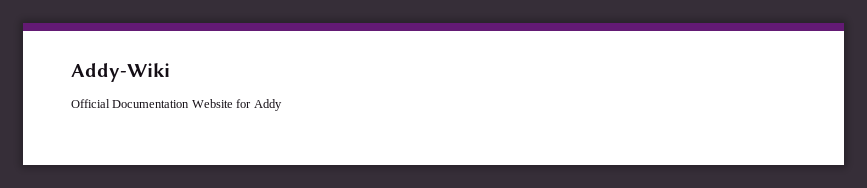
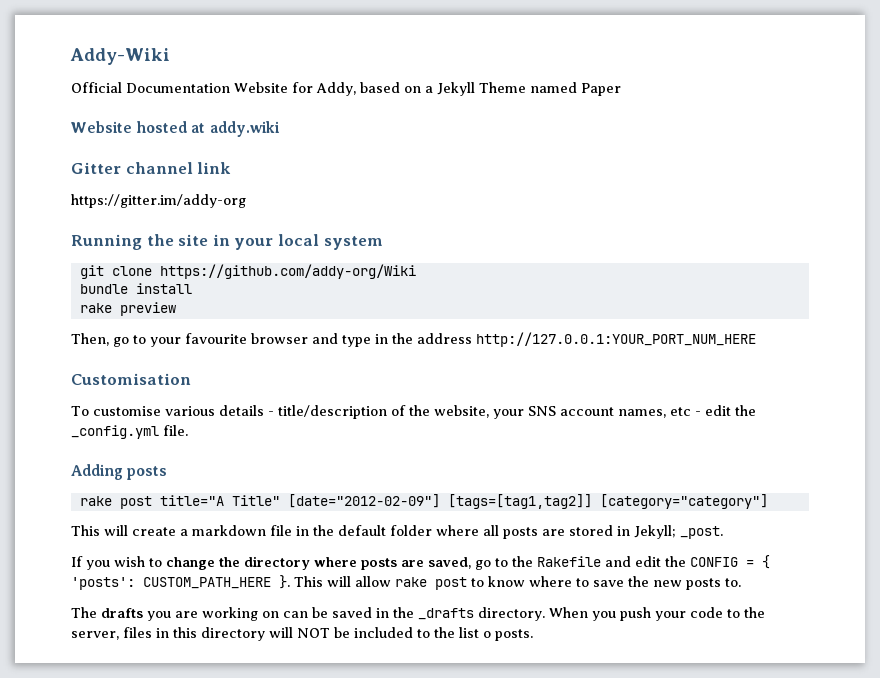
[253,99,282,111] Addy -> [316,82,621,96] [71,121,280,137] [71,162,232,174] [71,194,246,208] [71,234,383,250] [79,264,416,279] [79,283,192,294] [79,302,176,316] [71,332,756,347] [71,373,191,385] [71,405,756,419] [71,425,188,439] [71,464,168,480] [79,494,768,509] [71,525,723,539] [71,555,770,570] [71,575,741,590] [71,607,765,621] [71,627,533,641] Addy, based on a Jekyll Theme named Paper // Website hosted at addy.wiki // Gitter channel link // https://gitter.im/addy-org // Running the site in your local system // git clone https://github.com/addy-org/Wiki // bundle install // rake preview // Then, go to your favourite browser and type in the address http://127.0.0.1:YOUR_PORT_NUM_HERE // Customisation // To customise various details - title/description of the website, your SNS account names, etc - edit the _config.yml file. // Adding posts // rake post title="A Title" [date="2012-02-09"] [tags=[tag1,tag2]] [category="category"] // This will create a markdown file in the default folder where all posts are stored in Jekyll; _post. // If you wish to change the directory where posts are saved, go to the Rakefile and edit the CONFIG = { 'posts': CUSTOM_PATH_HERE }. This will allow rake post to know where to save the new posts to. // The drafts you are working on can be saved in the _drafts directory. When you push your code to the server, files in this directory will NOT be included to the list o posts.

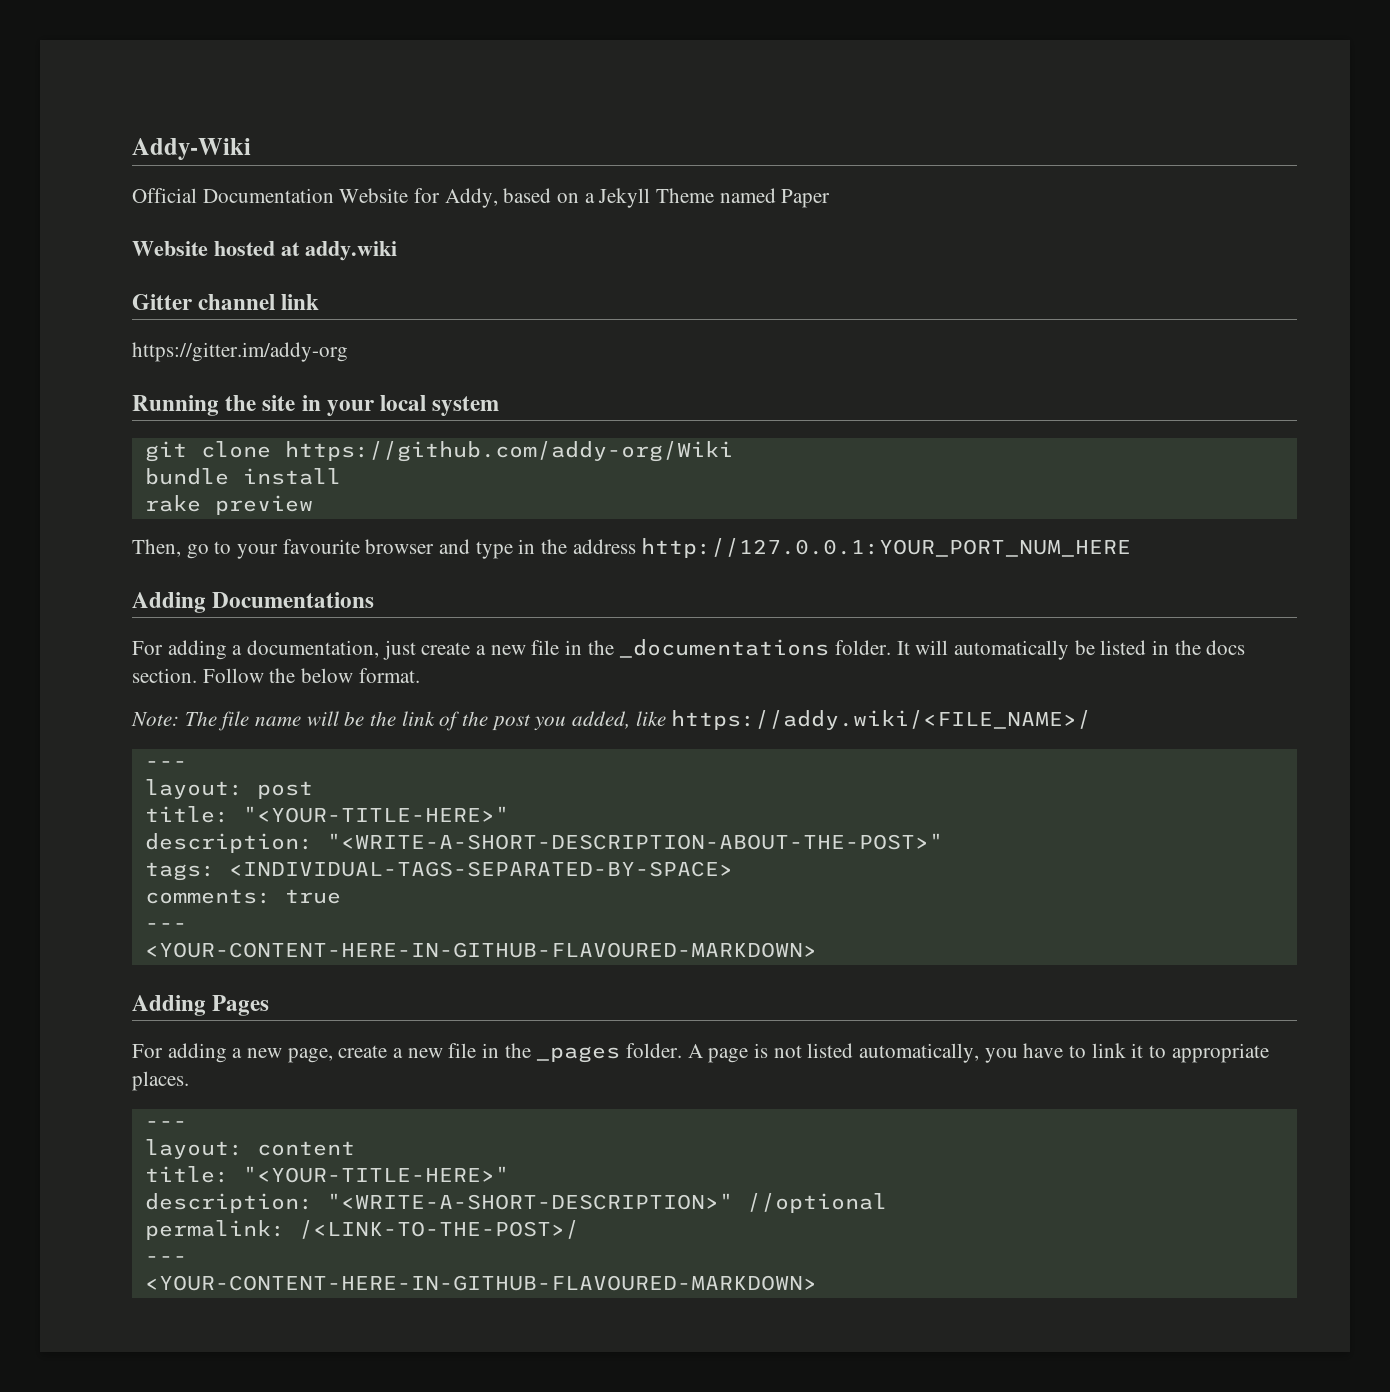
[71,373,191,385] [71,405,756,419] [71,425,188,439] [71,464,168,480] [79,494,768,509] [71,525,723,539] [71,555,770,570] [71,575,741,590] [71,607,765,621] [71,627,533,641] Customisation // To customise various details - title/description of the website, your SNS account names, etc - edit the _config.yml file. // Adding posts // rake post title="A Title" [date="2012-02-09"] [tags=[tag1,tag2]] [category="category"] // This will create a markdown file in the default folder where all posts are stored in Jekyll; _post. // If you wish to change the directory where posts are saved, go to the Rakefile and edit the CONFIG = { 'posts': CUSTOM_PATH_HERE }. This will allow rake post to know where to save the new posts to. // The drafts you are working on can be saved in the _drafts directory. When you push your code to the server, files in this directory will NOT be included to the list o posts. -> [132,592,375,613] [132,639,1246,660] [132,668,420,683] [131,710,1092,731] [144,761,187,768] [144,779,313,799] [144,806,509,823] [144,833,943,853] [144,861,733,881] [144,889,341,904] [144,923,187,930] [144,942,817,958] [132,995,270,1016] [132,1043,1269,1063] [132,1071,189,1091] [144,1121,187,1128] [144,1139,355,1159] [144,1166,509,1183] [144,1193,887,1213] [144,1220,579,1240] [144,1256,187,1263] [144,1275,817,1291] Adding Documentations // For adding a documentation, just create a new file in the _documentations folder. It will automatically be listed in the docs section. Follow the below format. // Note: The file name will be the link of the post you added, like https://addy.wiki/<FILE_NAME>/ // --- // layout: post // title: "<YOUR-TITLE-HERE>" // description: "<WRITE-A-SHORT-DESCRIPTION-ABOUT-THE-POST>" // tags: <INDIVIDUAL-TAGS-SEPARATED-BY-SPACE> // comments: true // --- // <YOUR-CONTENT-HERE-IN-GITHUB-FLAVOURED-MARKDOWN> // Adding Pages // For adding a new page, create a new file in the _pages folder. A page is not listed automatically, you have to link it to appropriate places. // --- // layout: content // title: "<YOUR-TITLE-HERE>" // description: "<WRITE-A-SHORT-DESCRIPTION>" //optional // permalink: /<LINK-TO-THE-POST>/ // --- // <YOUR-CONTENT-HERE-IN-GITHUB-FLAVOURED-MARKDOWN>

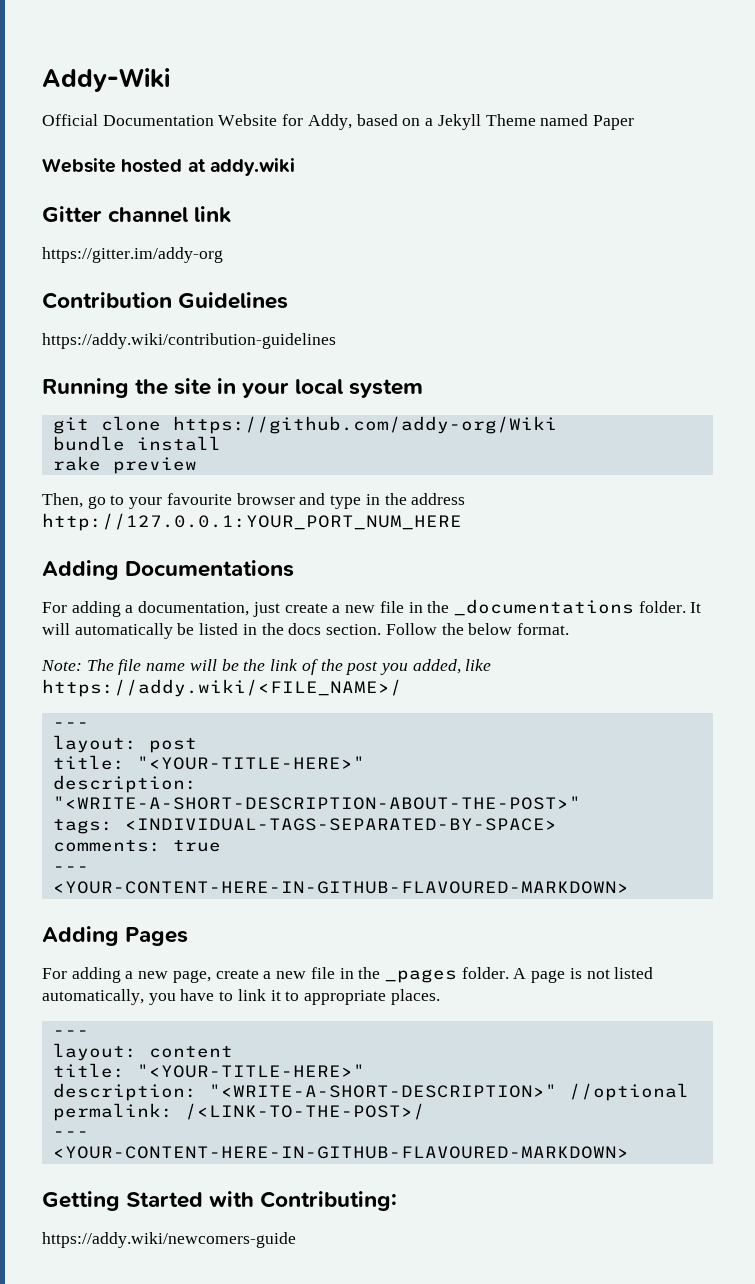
(348, 352) none -> [42,292,289,309] [42,333,336,349] // Contribution Guidelines // https://addy.wiki/contribution-guidelines
(817, 1283) none -> [42,1191,398,1211] [42,1232,296,1248] // Getting Started with Contributing: // https://addy.wiki/newcomers-guide

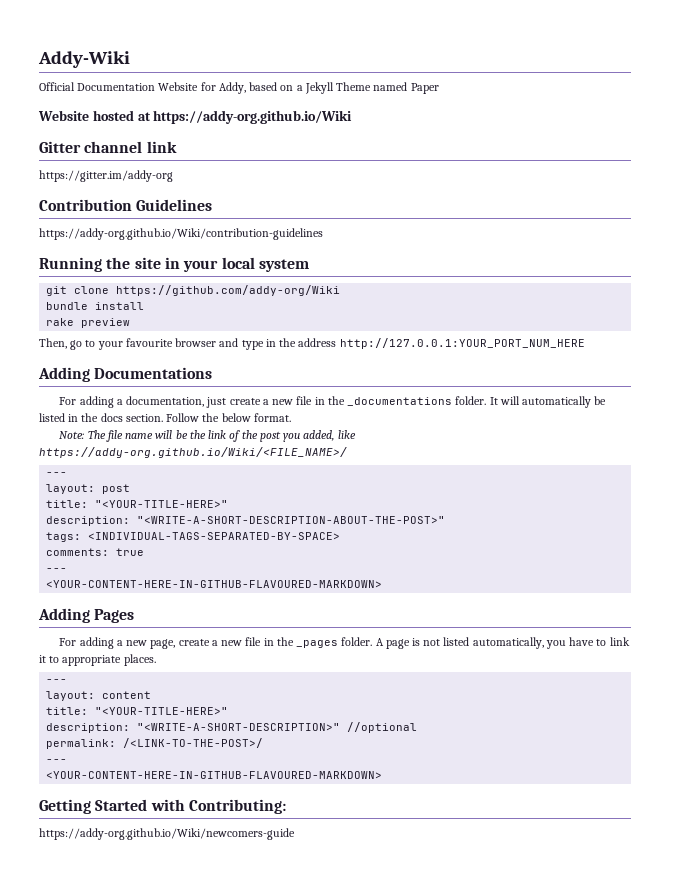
[209,158,295,176] addy.wiki -> [153,110,353,124] https://addy-org.github.io/Wiki
[42,333,336,349] https://addy.wiki/contribution-guidelines -> [39,228,323,240] https://addy-org.github.io/Wiki/contribution-guidelines
[42,679,402,697] https://addy.wiki/<FILE_NAME>/ -> [39,447,347,458] https://addy-org.github.io/Wiki/<FILE_NAME>/
[42,1232,296,1248] https://addy.wiki/newcomers-guide -> [39,828,295,840] https://addy-org.github.io/Wiki/newcomers-guide

